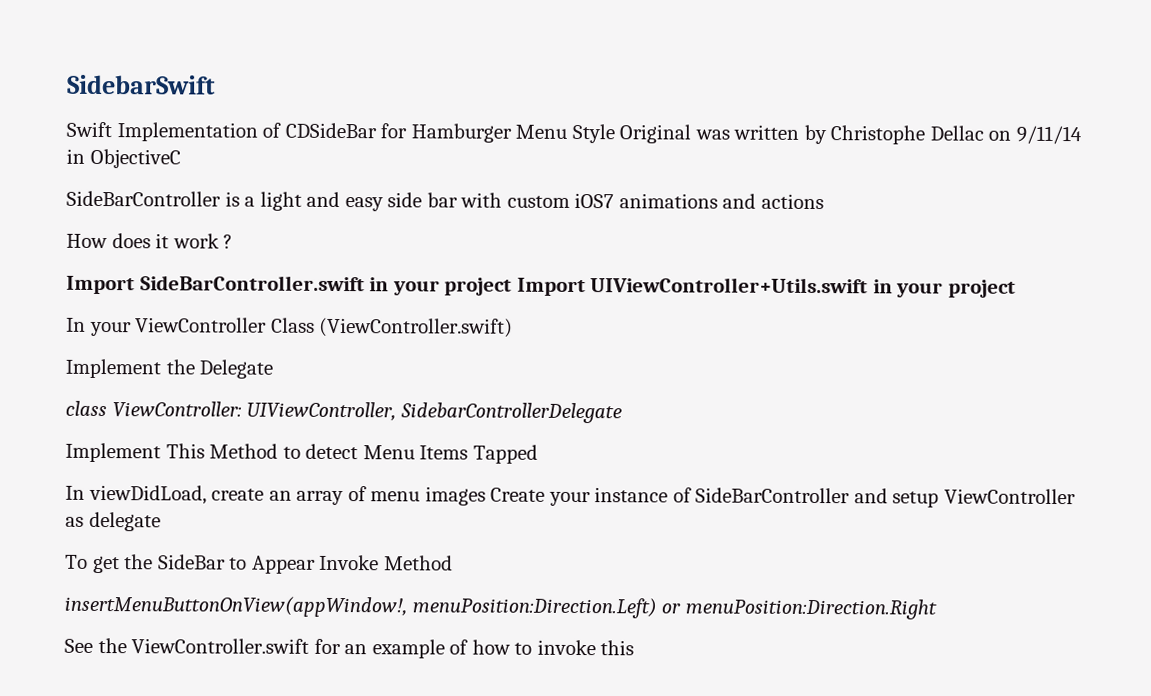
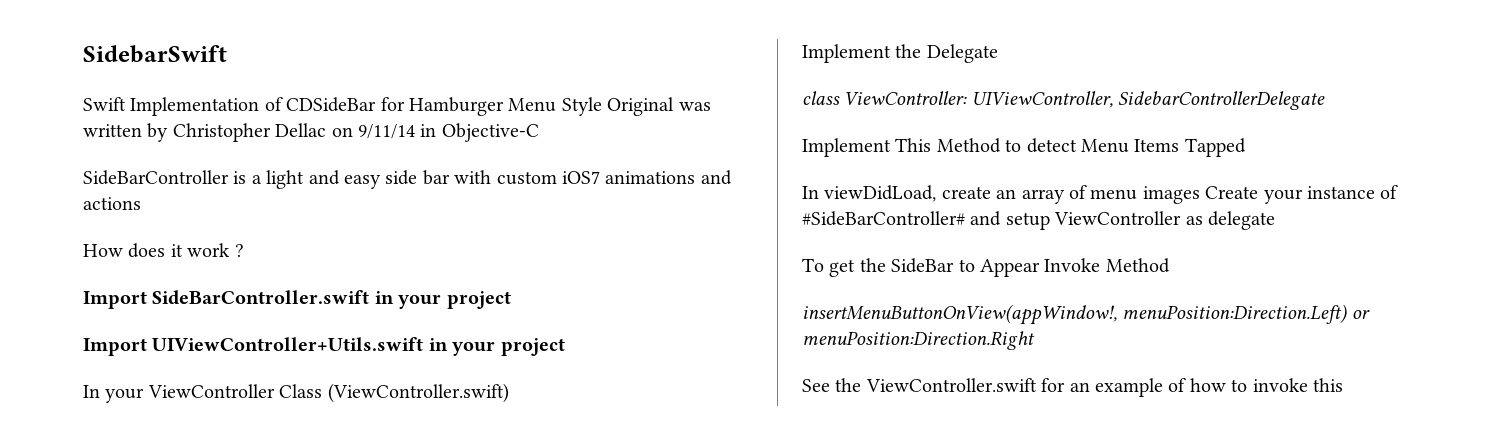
[830,125,926,145] Christophe -> [172,123,271,142] Christopher
[89,148,181,169] ObjectiveC -> [441,123,539,142] Objective-C
(513, 286) none -> (511, 300) //
[695,487,851,504] SideBarController -> [802,211,965,226] #SideBarController#

